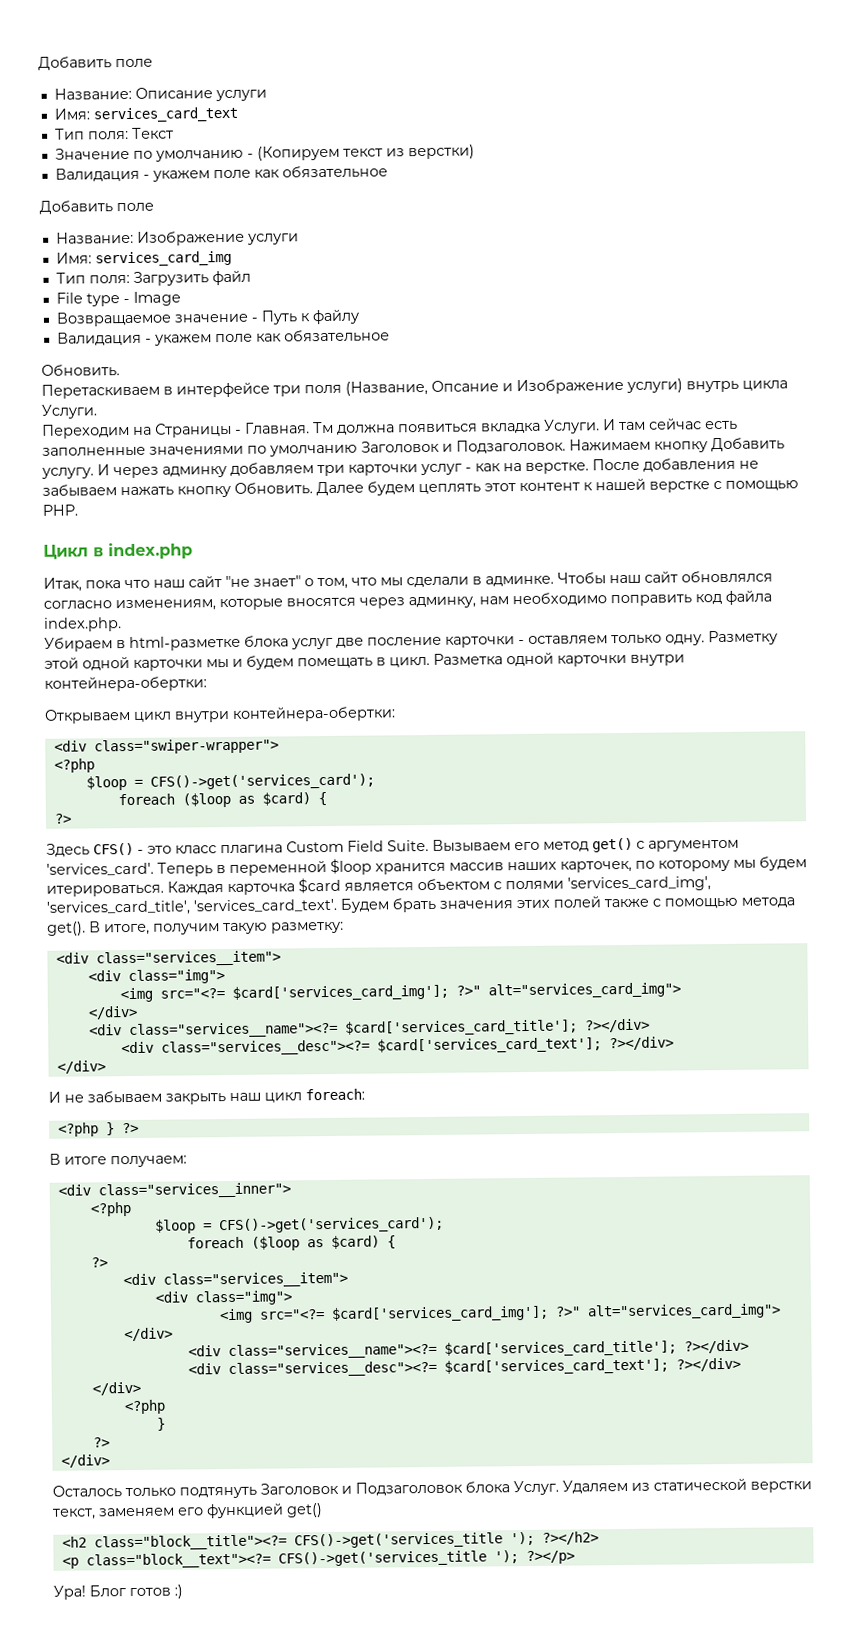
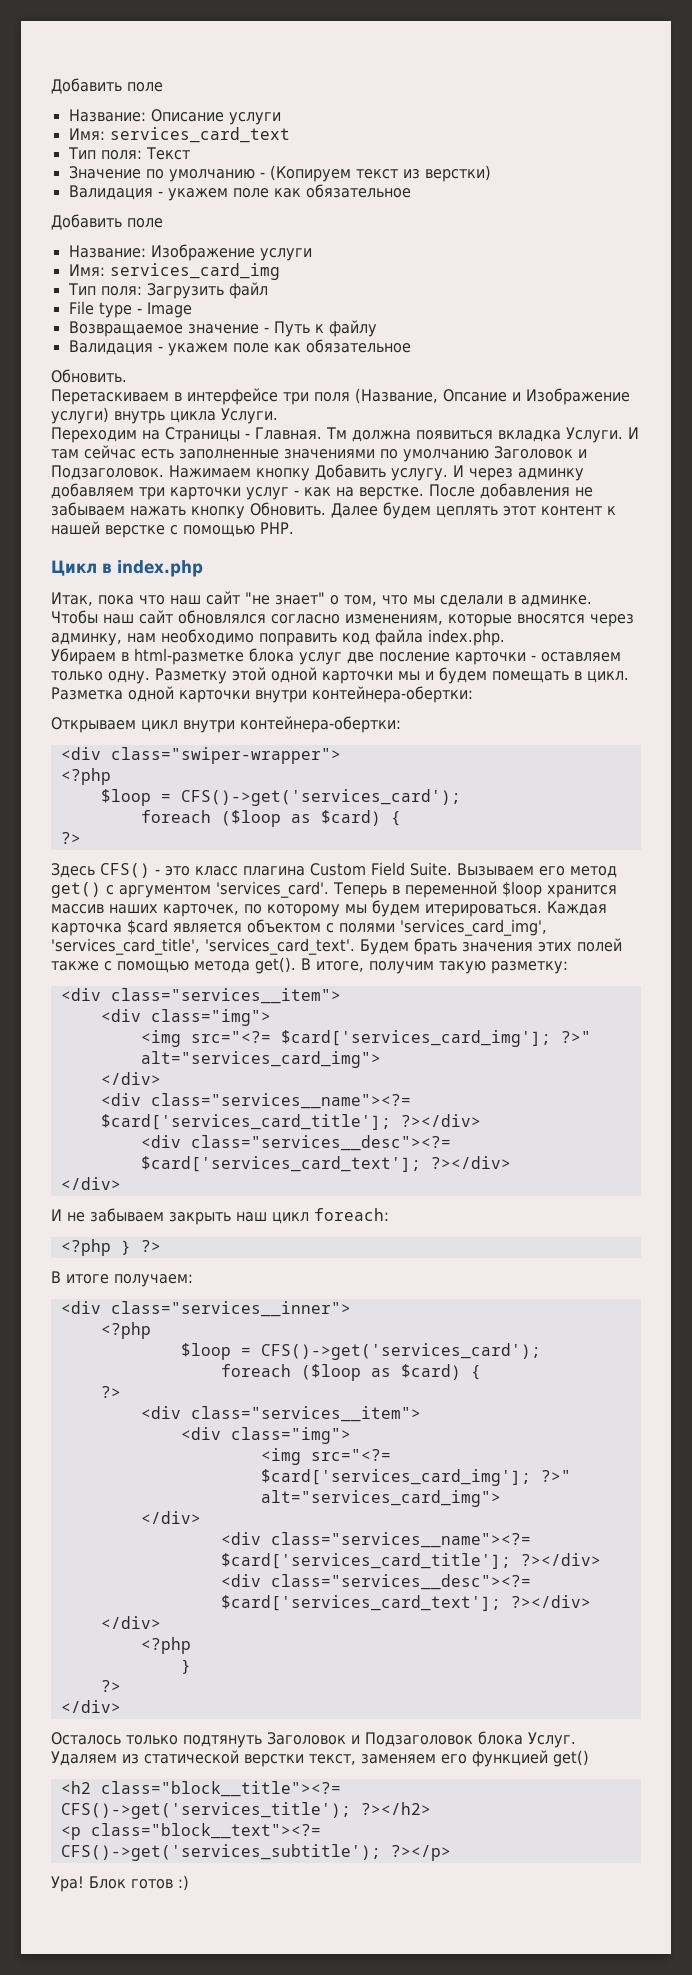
[293,1531,535,1549] CFS()->get('services_title '); -> [60,1802,351,1819] CFS()->get('services_title');
[277,1550,519,1567] CFS()->get('services_title '); -> [60,1844,381,1861] CFS()->get('services_subtitle');
[89,1585,126,1597] Блог -> [89,1876,126,1889] Блок

